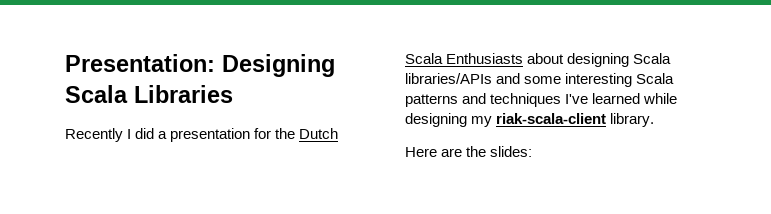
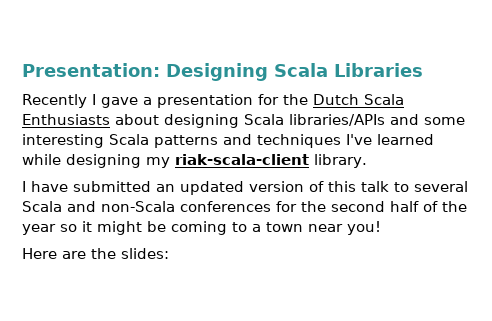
[135,128,155,139] did -> [101,97,138,108] gave
(655, 120) none -> [22,181,468,195] [22,201,467,212] [22,221,381,235] // I have submitted an updated version of this talk to several Scala and non-Scala conferences for the second half of the year so it might be coming to a town near you!

